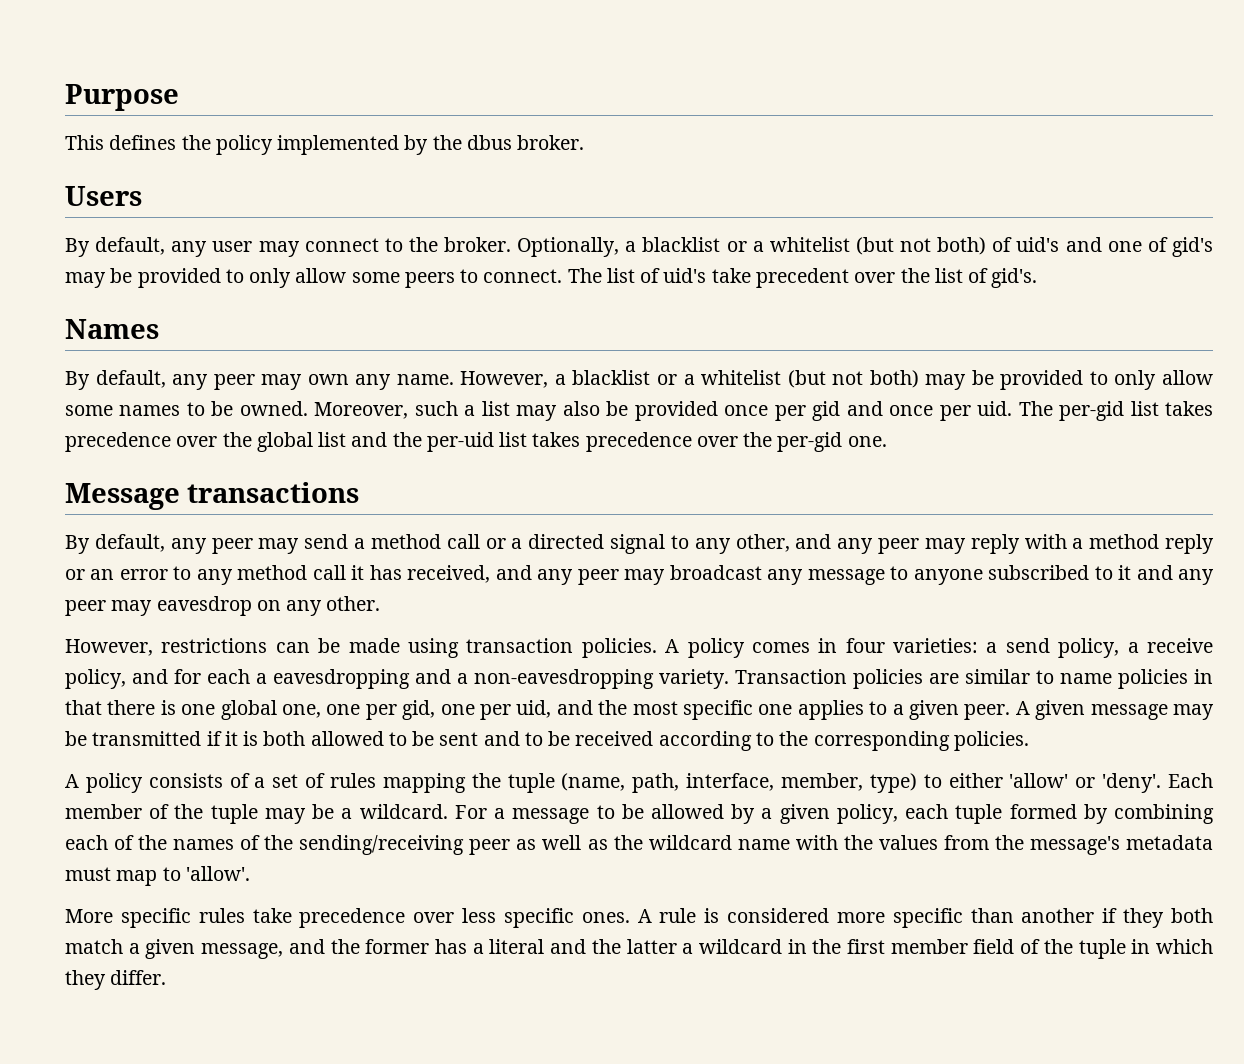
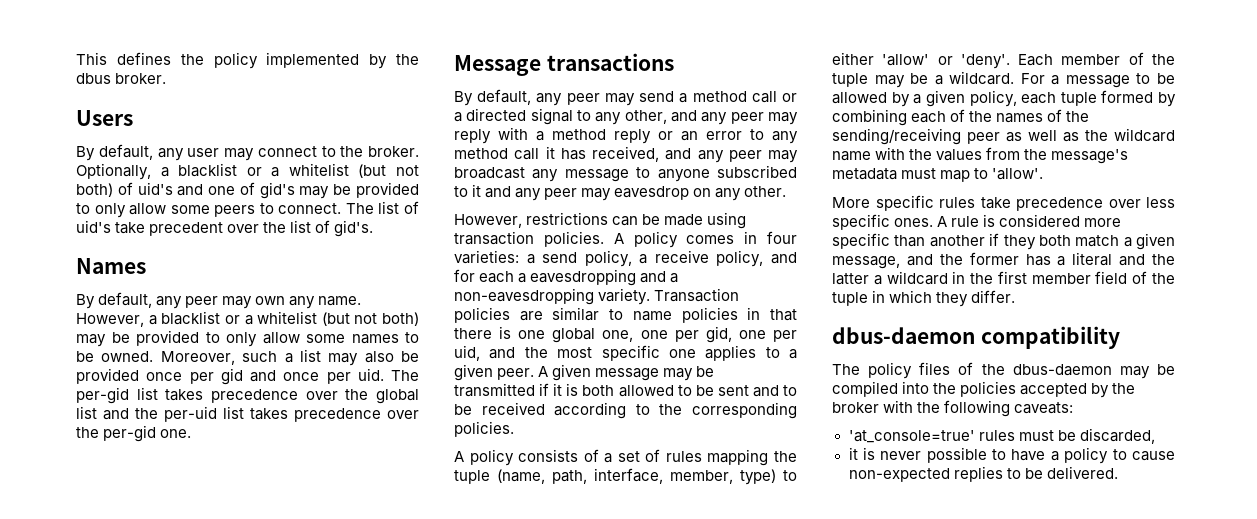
[65,84,179,111] Purpose // -> (76, 58) none
(167, 977) none -> [832,326,1120,349] [832,362,1175,379] [832,381,1136,398] [832,400,1074,417] [848,428,1155,444] [848,447,1175,464] [848,466,1118,482] // dbus-daemon compatibility // The policy files of the dbus-daemon may be compiled into the policies accepted by the broker with the following caveats: // 'at_console=true' rules must be discarded, // it is never possible to have a policy to cause non-expected replies to be delivered.

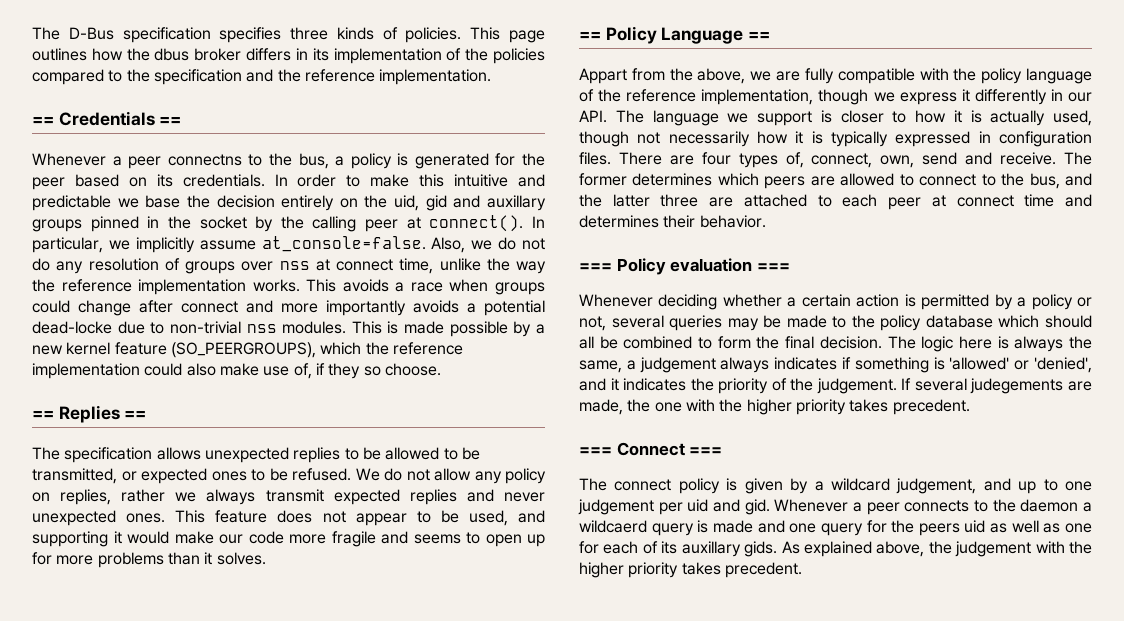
[76,52,419,69] [76,73,167,84] [76,110,133,126] [76,144,419,161] [76,163,419,180] [76,182,419,199] [76,201,419,218] [76,220,374,237] [76,258,146,274] [76,292,362,309] [76,311,419,327] [76,330,419,347] [76,349,419,366] [76,368,419,385] [76,387,419,404] [76,406,419,422] [76,425,192,442] [454,53,674,76] [454,89,797,106] [454,108,798,125] [454,127,798,144] [454,146,798,163] [454,165,797,182] [454,184,787,201] [454,212,747,229] [454,231,797,248] [454,250,797,267] [454,269,679,286] [454,288,740,305] [454,307,797,323] [454,326,797,343] [454,345,797,361] [454,364,715,381] [454,383,797,397] [454,402,797,419] [454,421,514,437] [454,449,797,466] [454,468,797,485] [832,52,1175,69] [832,71,1175,88] [832,90,1176,107] [832,109,1090,126] [832,128,1175,145] [832,147,1129,164] [832,168,1044,182] [832,195,1175,211] [832,214,1122,230] [832,233,1175,250] [832,252,1175,269] [832,271,1175,285] [832,290,1016,307] [832,326,1120,349] [832,362,1175,379] [832,381,1136,398] [832,400,1074,417] [848,428,1155,444] [848,447,1175,464] [848,466,1118,482] This defines the policy implemented by the dbus broker. // Users // By default, any user may connect to the broker. Optionally, a blacklist or a whitelist (but not both) of uid's and one of gid's may be provided to only allow some peers to connect. The list of uid's take precedent over the list of gid's. // Names // By default, any peer may own any name. However, a blacklist or a whitelist (but not both) may be provided to only allow some names to be owned. Moreover, such a list may also be provided once per gid and once per uid. The per-gid list takes precedence over the global list and the per-uid list takes precedence over the per-gid one. // Message transactions // By default, any peer may send a method call or a directed signal to any other, and any peer may reply with a method reply or an error to any method call it has received, and any peer may broadcast any message to anyone subscribed to it and any peer may eavesdrop on any other. // However, restrictions can be made using transaction policies. A policy comes in four varieties: a send policy, a receive policy, and for each a eavesdropping and a non-eavesdropping variety. Transaction policies are similar to name policies in that there is one global one, one per gid, one per uid, and the most specific one applies to a given peer. A given message may be transmitted if it is both allowed to be sent and to be received according to the corresponding policies. // A policy consists of a set of rules mapping the tuple (name, path, interface, member, type) to either 'allow' or 'deny'. Each member of the tuple may be a wildcard. For a message to be allowed by a given policy, each tuple formed by combining each of the names of the sending/receiving peer as well as the wildcard name with the values from the message's metadata must map to 'allow'. // More specific rules take precedence over less specific ones. A rule is considered more specific than another if they both match a given message, and the former has a literal and the latter a wildcard in the first member field of the tuple in which they differ. // dbus-daemon compatibility // The policy files of the dbus-daemon may be compiled into the policies accepted by the broker with the following caveats: // 'at_console=true' rules must be discarded, // it is never possible to have a policy to cause non-expected replies to be delivered. -> [32,27,545,43] [32,48,545,64] [32,69,492,85] [32,111,182,126] [32,153,545,169] [32,174,546,190] [32,195,546,211] [32,215,545,232] [32,236,545,253] [32,258,546,274] [32,279,545,295] [32,300,545,316] [32,321,545,337] [32,342,463,358] [32,363,441,379] [32,405,147,423] [32,447,480,463] [32,468,546,484] [32,489,545,505] [32,510,546,526] [32,531,545,547] [32,552,266,568] [579,26,771,44] [579,68,1092,84] [579,89,1092,105] [579,110,1092,126] [579,131,1092,147] [579,152,1092,168] [579,173,1092,189] [579,194,1092,210] [579,215,766,228] [579,258,790,275] [579,294,1092,310] [579,315,1093,331] [579,336,1092,352] [579,357,1092,373] [579,378,1092,394] [579,399,970,415] [579,442,723,456] [579,478,1092,494] [578,499,1092,515] [579,520,1093,536] [579,541,1092,557] [579,562,802,578] The D-Bus specification specifies three kinds of policies. This page outlines how the dbus broker differs in its implementation of the policies compared to the specification and the reference implementation. // == Credentials == // Whenever a peer connectns to the bus, a policy is generated for the peer based on its credentials. In order to make this intuitive and predictable we base the decision entirely on the uid, gid and auxillary groups pinned in the socket by the calling peer at connect(). In particular, we implicitly assume at_console=false. Also, we do not do any resolution of groups over nss at connect time, unlike the way the reference implementation works. This avoids a race when groups could change after connect and more importantly avoids a potential dead-locke due to non-trivial nss modules. This is made possible by a new kernel feature (SO_PEERGROUPS), which the reference implementation could also make use of, if they so choose. // == Replies == // The specification allows unexpected replies to be allowed to be transmitted, or expected ones to be refused. We do not allow any policy on replies, rather we always transmit expected replies and never unexpected ones. This feature does not appear to be used, and supporting it would make our code more fragile and seems to open up for more problems than it solves. // == Policy Language == // Appart from the above, we are fully compatible with the policy language of the reference implementation, though we express it differently in our API. The language we support is closer to how it is actually used, though not necessarily how it is typically expressed in configuration files. There are four types of, connect, own, send and receive. The former determines which peers are allowed to connect to the bus, and the latter three are attached to each peer at connect time and determines their behavior. // === Policy evaluation === // Whenever deciding whether a certain action is permitted by a policy or not, several queries may be made to the policy database which should all be combined to form the final decision. The logic here is always the same, a judgement always indicates if something is 'allowed' or 'denied', and it indicates the priority of the judgement. If several judegements are made, the one with the higher priority takes precedent. // === Connect === // The connect policy is given by a wildcard judgement, and up to one judgement per uid and gid. Whenever a peer connects to the daemon a wildcaerd query is made and one query for the peers uid as well as one for each of its auxillary gids. As explained above, the judgement with the higher priority takes precedent.

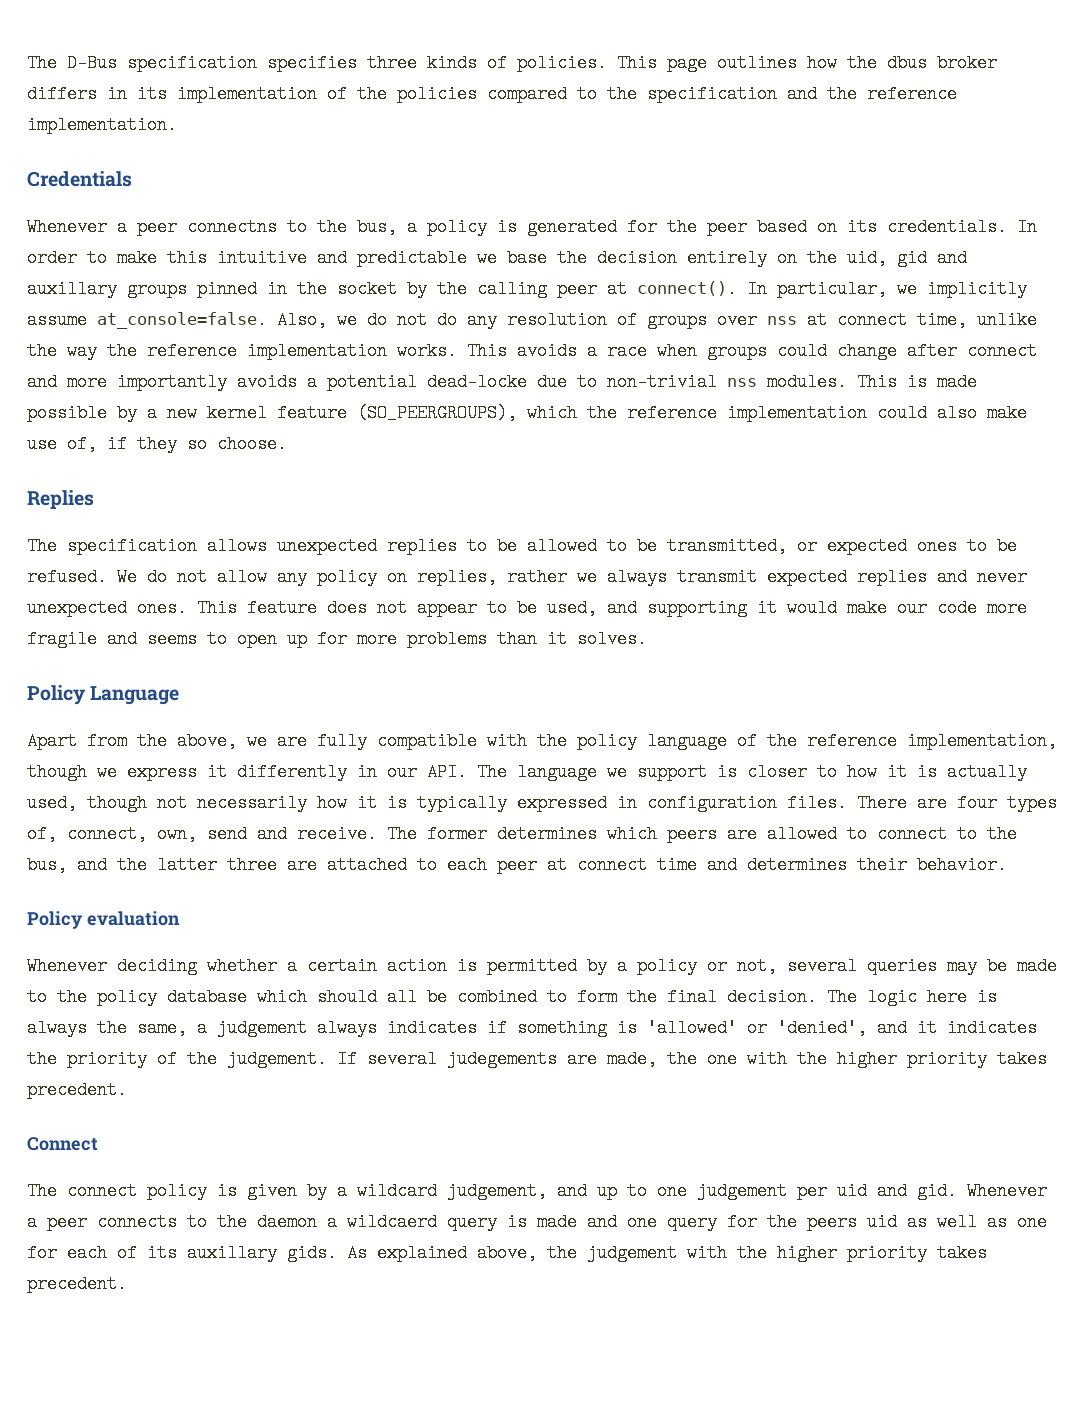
[32,117,54,125] == -> (177, 125) none
[159,117,182,125] == -> (132, 179) none
[32,411,54,419] == -> (287, 444) none
[124,411,147,419] == -> (94, 499) none
[579,32,601,40] == -> (647, 639) none
[748,32,771,40] [579,68,627,84] == // Appart -> [27,732,77,750] // Apart
[579,263,612,271] === -> (1007, 865) none
[756,263,790,271] === -> (180, 918) none
[579,447,612,455] === -> (127, 1090) none
[689,447,723,455] === -> (98, 1144) none

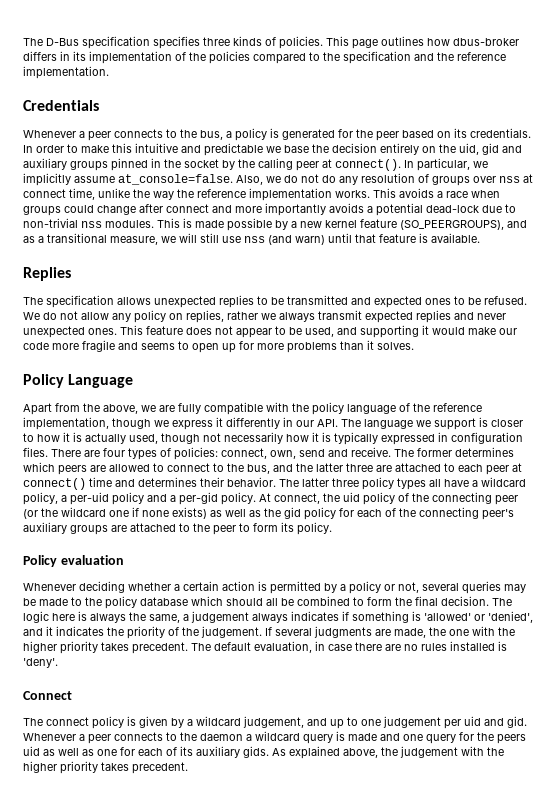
[847,54,997,72] the dbus broker -> [453,38,519,46] dbus-broker
[187,218,277,236] connectns -> [114,129,163,138] connects
[27,280,117,298] auxillary -> [23,158,67,170] auxiliary
[427,373,527,391] dead-locke -> [426,205,479,213] dead-lock
[527,404,1027,422] [27,435,287,453] which the reference implementation could also make use of, if they so choose. -> [507,220,527,228] [23,233,480,245] and as a transitional measure, we will still use nss (and warn) until that feature is available.
[527,537,817,555] allowed to be transmitted, or -> [287,295,371,305] transmitted and
[27,825,57,843] of, -> [160,447,218,460] of policies:
[577,856,647,874] connect -> [23,478,86,490] connect()
(1007, 865) none -> [279,477,526,490] [23,492,518,505] [23,507,514,520] [23,522,332,535] The latter three policy types all have a wildcard policy, a per-uid policy and a per-gid policy. At connect, the uid policy of the connecting peer (or the wildcard one if none exists) as well as the gid policy for each of the connecting peer's auxiliary groups are attached to the peer to form its policy.
[447,1050,557,1068] judegements -> [314,626,372,638] judgments
(127, 1090) none -> [191,641,507,653] [23,658,58,668] The default evaluation, in case there are no rules installed is 'deny'.
[347,1213,437,1231] wildcaerd -> [255,731,300,741] wildcard
[187,1244,277,1262] auxillary -> [196,746,240,758] auxiliary

